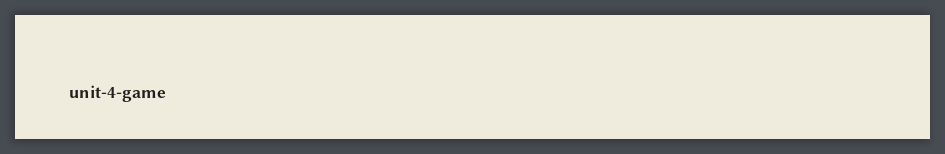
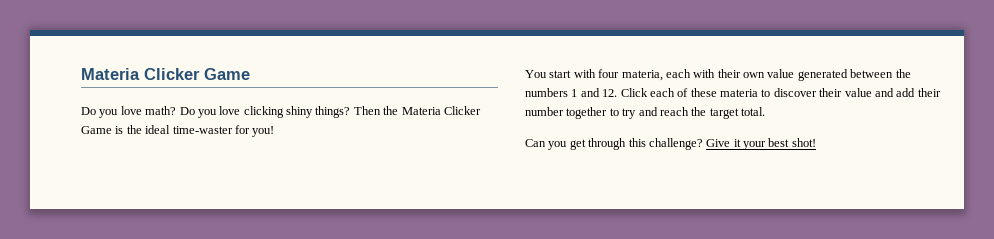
[69,85,166,102] unit-4-game -> [81,68,250,80] [81,106,481,118] [81,125,275,137] [525,69,911,81] [525,88,941,97] [525,107,765,119] [525,138,816,150] Materia Clicker Game // Do you love math? Do you love clicking shiny things? Then the Materia Clicker Game is the ideal time-waster for you! // You start with four materia, each with their own value generated between the numbers 1 and 12. Click each of these materia to discover their value and add their number together to try and reach the target total. // Can you get through this challenge? Give it your best shot!

